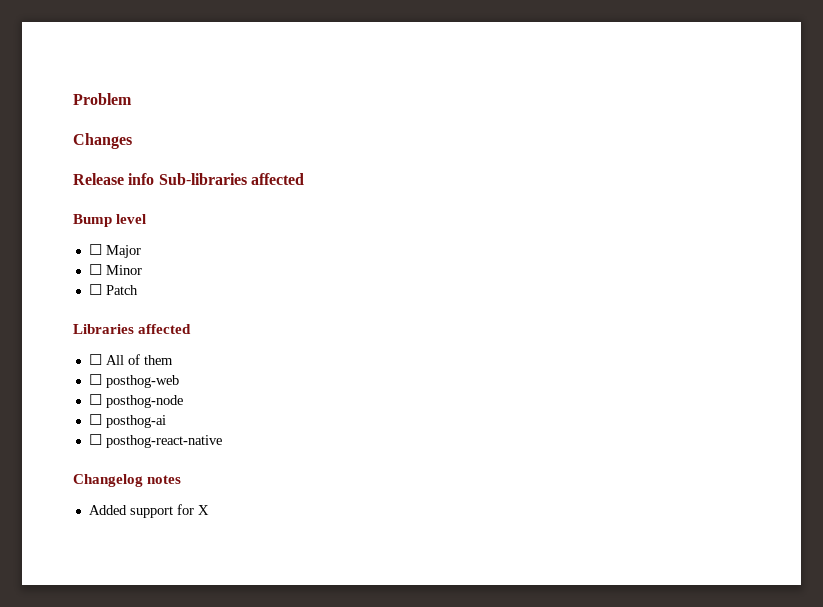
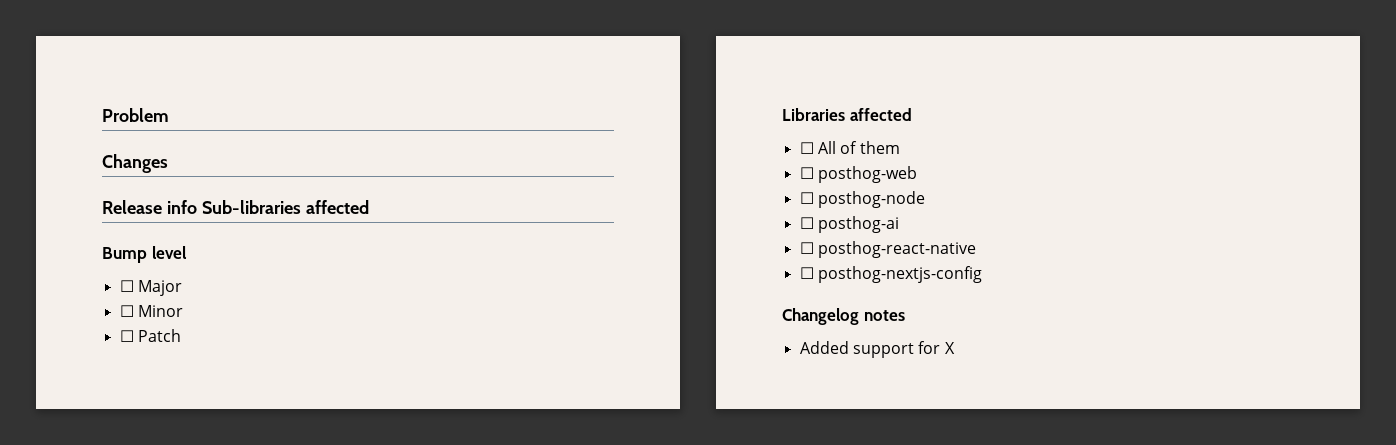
(222, 441) none -> [799,266,982,283] // ☐ posthog-nextjs-config

